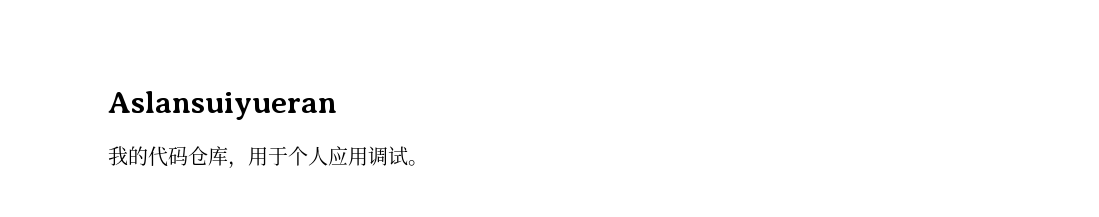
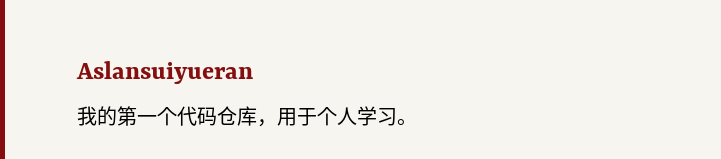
(148, 156) none -> [117,106,177,126] 第一个
[328,146,408,166] 应用调试 -> [357,106,397,126] 学习

